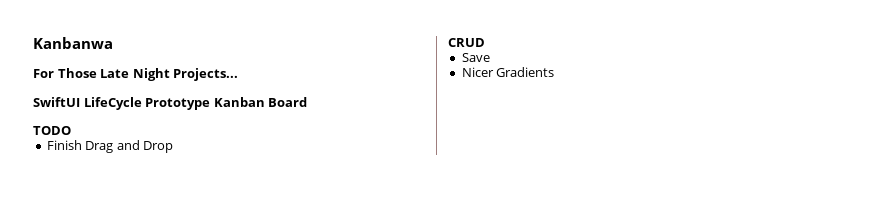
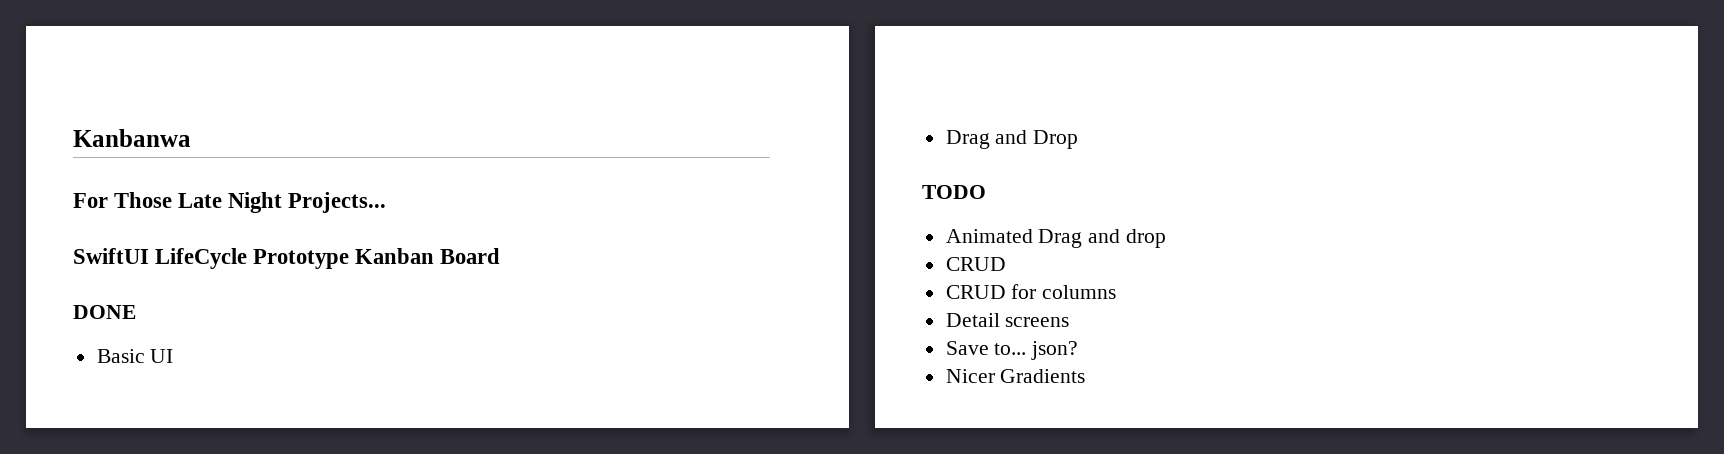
[33,126,71,135] [46,140,82,150] TODO // Finish -> [73,305,136,319] [96,349,174,363] DONE // Basic UI //
[448,38,485,47] CRUD -> [922,185,986,199] [945,229,1167,248] [945,257,1006,271] [945,284,1117,299] [945,313,1070,327] TODO // Animated Drag and drop // CRUD // CRUD for columns // Detail screens
(490, 57) none -> [994,341,1079,360] to... json?

